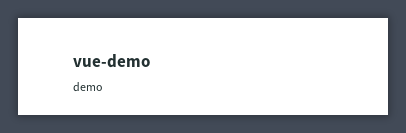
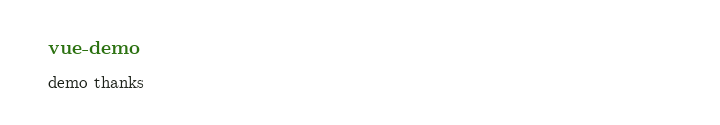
(103, 87) none -> [94,76,144,88] thanks

